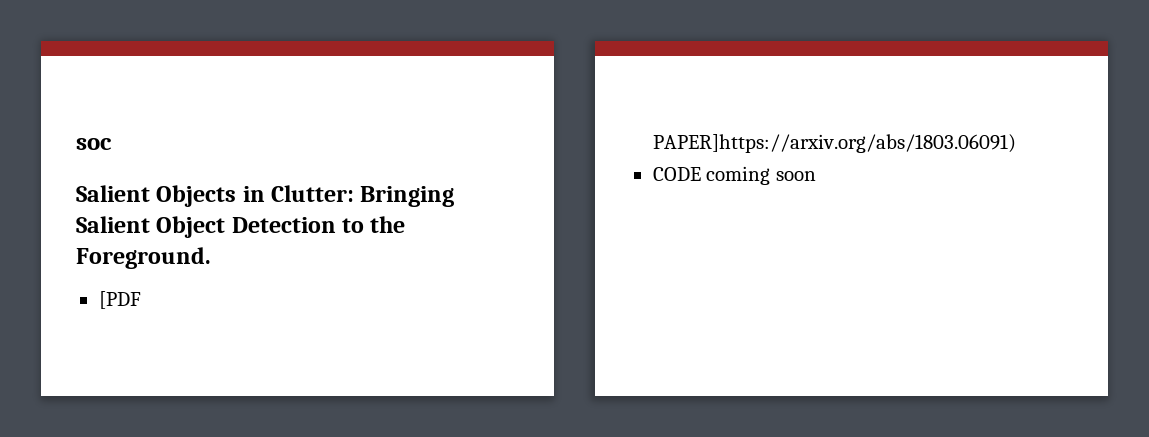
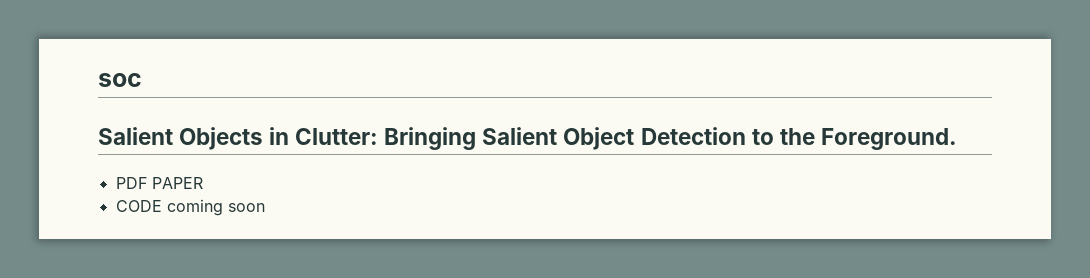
[98,291,141,309] [652,134,1016,153] [PDF PAPER]https://arxiv.org/abs/1803.06091) -> [115,177,203,189] PDF PAPER

